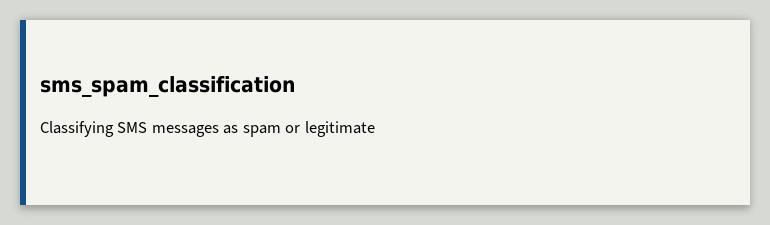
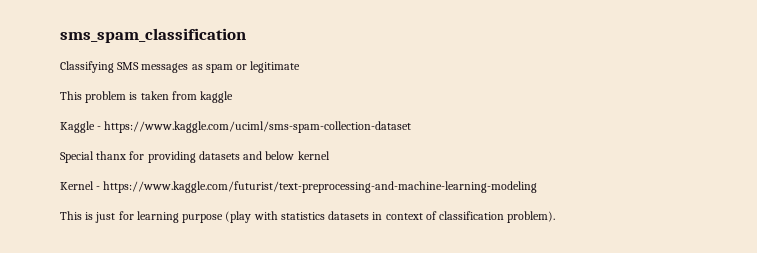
(375, 129) none -> [60,91,234,103] [60,121,412,133] [60,151,330,163] [60,181,538,193] [60,211,556,223] // This problem is taken from kaggle // Kaggle - https://www.kaggle.com/uciml/sms-spam-collection-dataset // Special thanx for providing datasets and below kernel // Kernel - https://www.kaggle.com/futurist/text-preprocessing-and-machine-learning-modeling // This is just for learning purpose (play with statistics datasets in context of classification problem).

